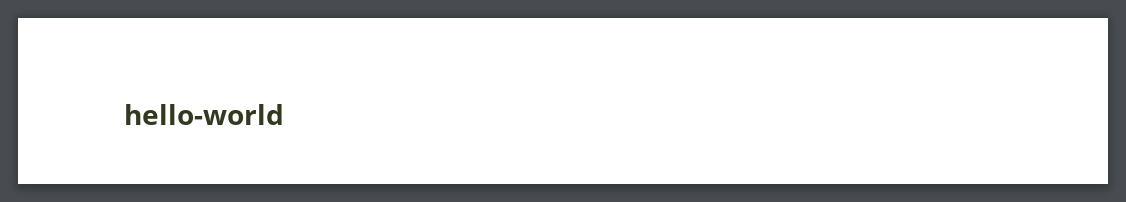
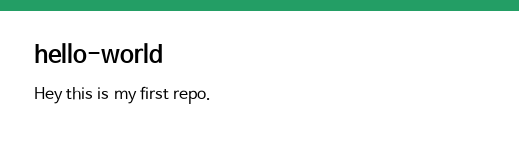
(284, 114) none -> [34,86,211,104] // Hey this is my first repo.

